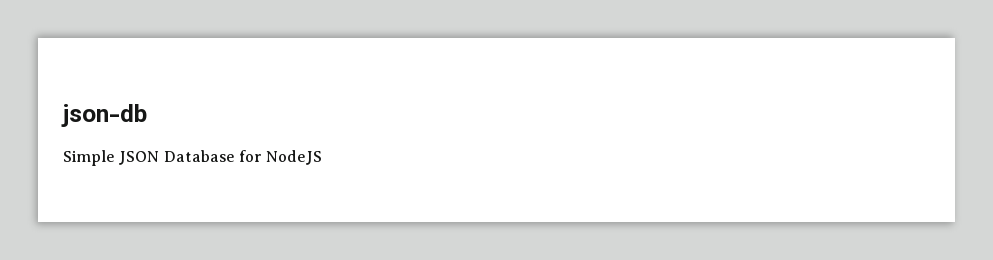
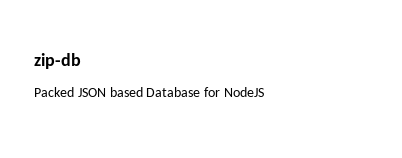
[61,104,147,127] [63,150,160,166] json-db // Simple JSON -> [34,53,81,69] [34,87,143,97] zip-db // Packed JSON based

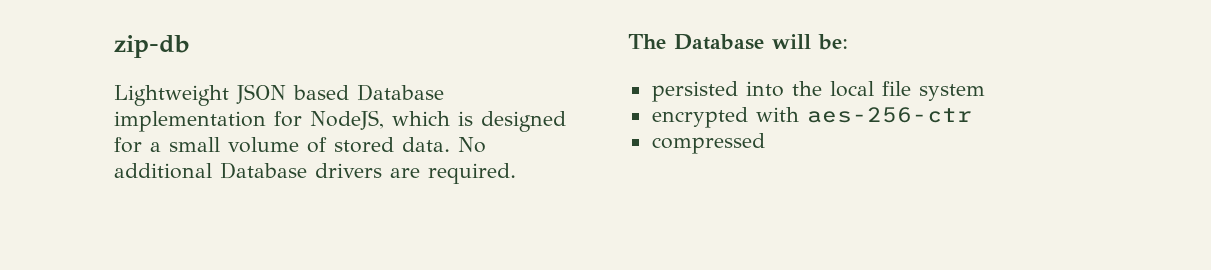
[34,87,74,97] Packed -> [114,85,229,106] Lightweight
[204,87,264,97] for NodeJS -> [114,110,566,132] [114,137,486,153] [114,162,516,184] [628,34,848,50] [651,81,985,102] [651,107,972,128] [651,133,765,154] implementation for NodeJS, which is designed for a small volume of stored data. No additional Database drivers are required. // The Database will be: // persisted into the local file system // encrypted with aes-256-ctr // compressed

